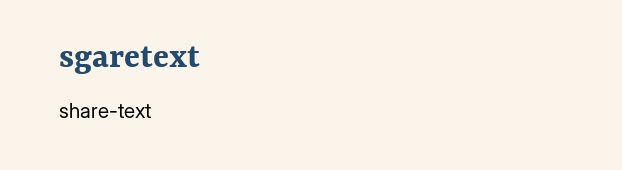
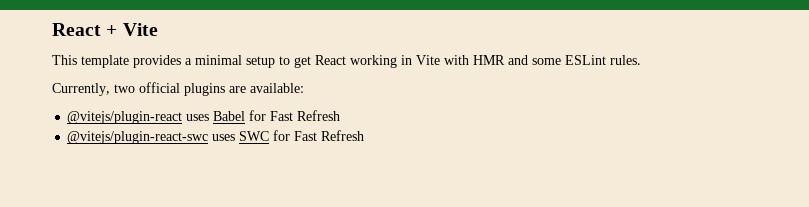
[59,46,200,74] [59,103,151,118] sgaretext // share-text -> [52,23,158,36] [52,55,641,68] [52,82,304,96] [67,110,341,124] [67,130,365,144] React + Vite // This template provides a minimal setup to get React working in Vite with HMR and some ESLint rules. // Currently, two official plugins are available: // @vitejs/plugin-react uses Babel for Fast Refresh // @vitejs/plugin-react-swc uses SWC for Fast Refresh

